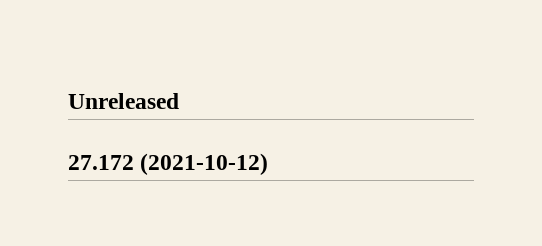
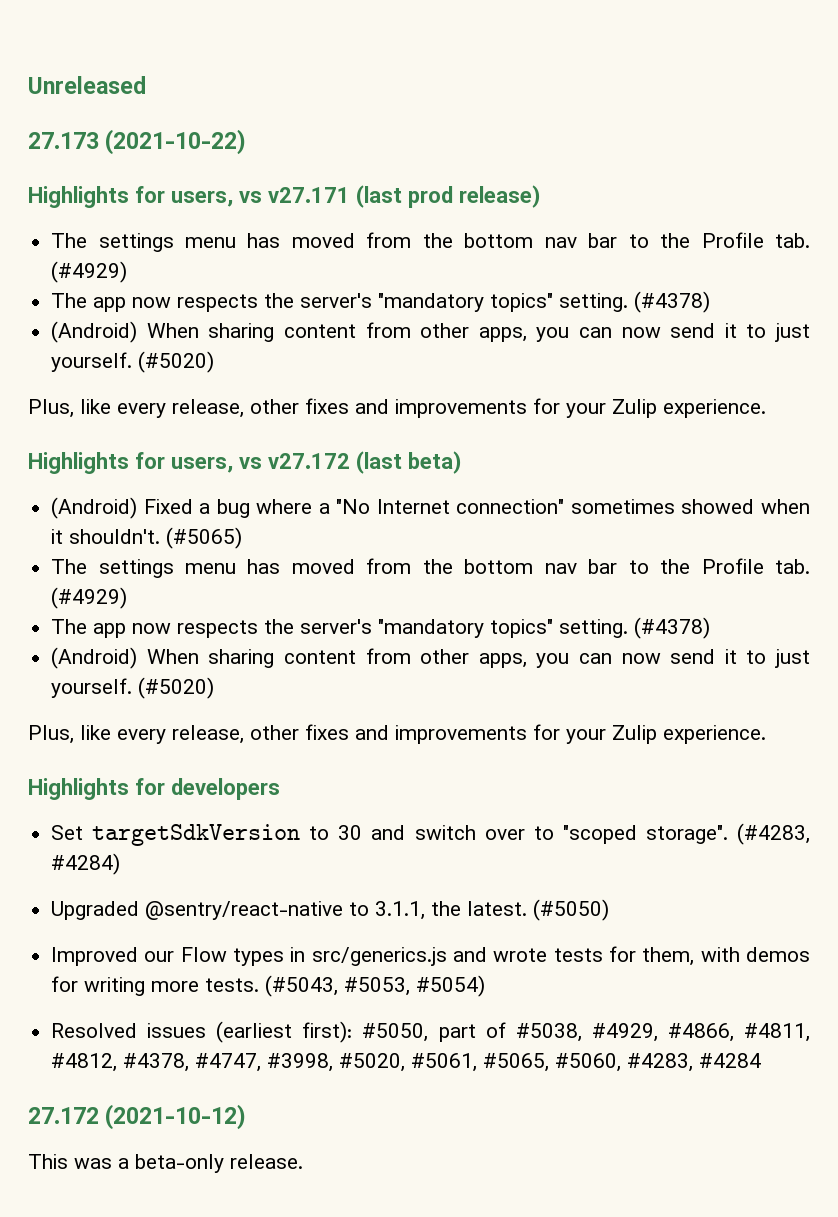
[68,153,269,175] 27.172 (2021-10-12) -> [28,129,247,155] [28,185,541,208] [51,232,810,252] [51,261,128,283] [51,291,711,313] [51,321,811,343] [51,351,215,373] [28,398,766,418] [28,451,462,474] [51,497,810,519] [51,527,243,549] [51,558,810,578] [51,587,128,609] [51,617,711,639] [51,647,811,669] [51,677,215,699] [28,724,766,744] [28,778,280,800] [51,823,810,846] [51,853,121,875] [51,899,610,921] [51,946,811,966] [51,975,486,997] [51,1021,810,1043] [51,1053,762,1072] [28,1104,247,1130] [28,1154,303,1173] 27.173 (2021-10-22) // Highlights for users, vs v27.171 (last prod release) // The settings menu has moved from the bottom nav bar to the Profile tab. (#4929) // The app now respects the server's "mandatory topics" setting. (#4378) // (Android) When sharing content from other apps, you can now send it to just yourself. (#5020) // Plus, like every release, other fixes and improvements for your Zulip experience. // Highlights for users, vs v27.172 (last beta) // (Android) Fixed a bug where a "No Internet connection" sometimes showed when it shouldn't. (#5065) // The settings menu has moved from the bottom nav bar to the Profile tab. (#4929) // The app now respects the server's "mandatory topics" setting. (#4378) // (Android) When sharing content from other apps, you can now send it to just yourself. (#5020) // Plus, like every release, other fixes and improvements for your Zulip experience. // Highlights for developers // Set targetSdkVersion to 30 and switch over to "scoped storage". (#4283, #4284) // Upgraded @sentry/react-native to 3.1.1, the latest. (#5050) // Improved our Flow types in src/generics.js and wrote tests for them, with demos for writing more tests. (#5043, #5053, #5054) // Resolved issues (earliest first): #5050, part of #5038, #4929, #4866, #4811, #4812, #4378, #4747, #3998, #5020, #5061, #5065, #5060, #4283, #4284 // 27.172 (2021-10-12) // This was a beta-only release.

